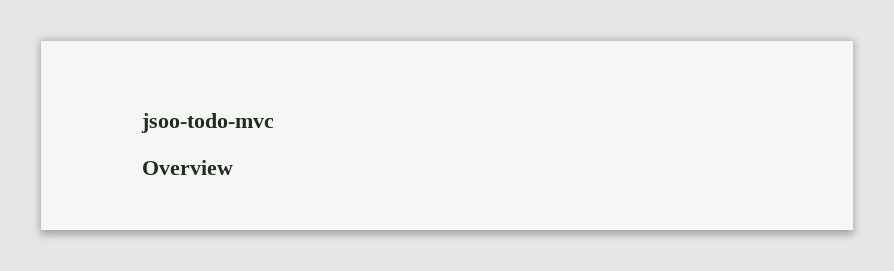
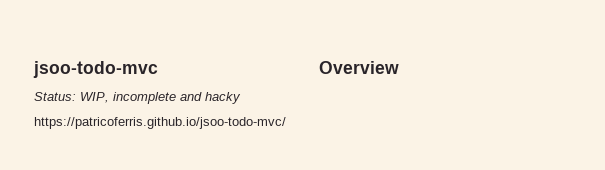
(274, 123) none -> [34,92,241,104] [34,117,286,129] // Status: WIP, incomplete and hacky // https://patricoferris.github.io/jsoo-todo-mvc/

